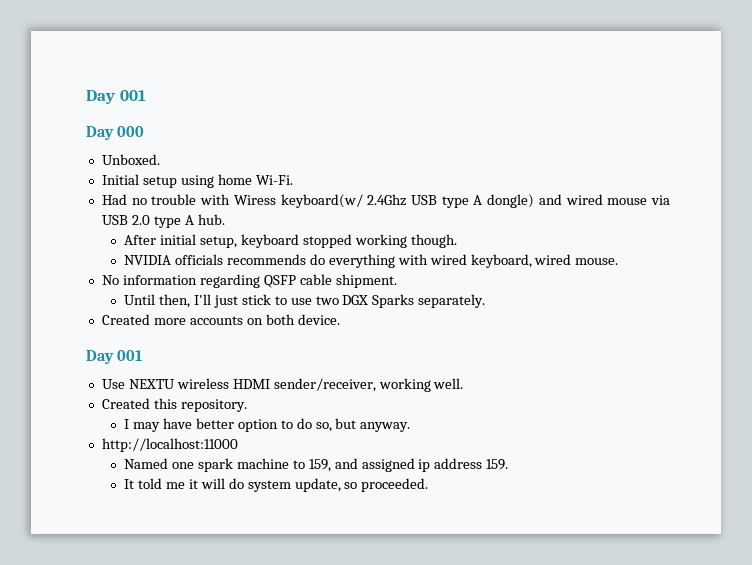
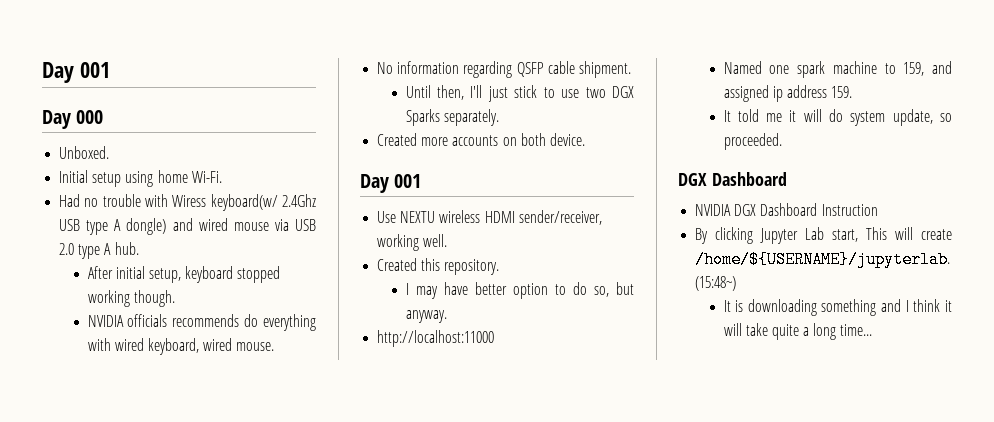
(429, 485) none -> [678,172,787,186] [695,203,878,216] [695,227,952,244] [695,251,951,268] [695,276,737,291] [723,299,952,316] [723,323,873,340] // DGX Dashboard // NVIDIA DGX Dashboard Instruction // By clicking Jupyter Lab start, This will create /home/${USERNAME}/jupyterlab. (15:48~) // It is downloading something and I think it will take quite a long time...

